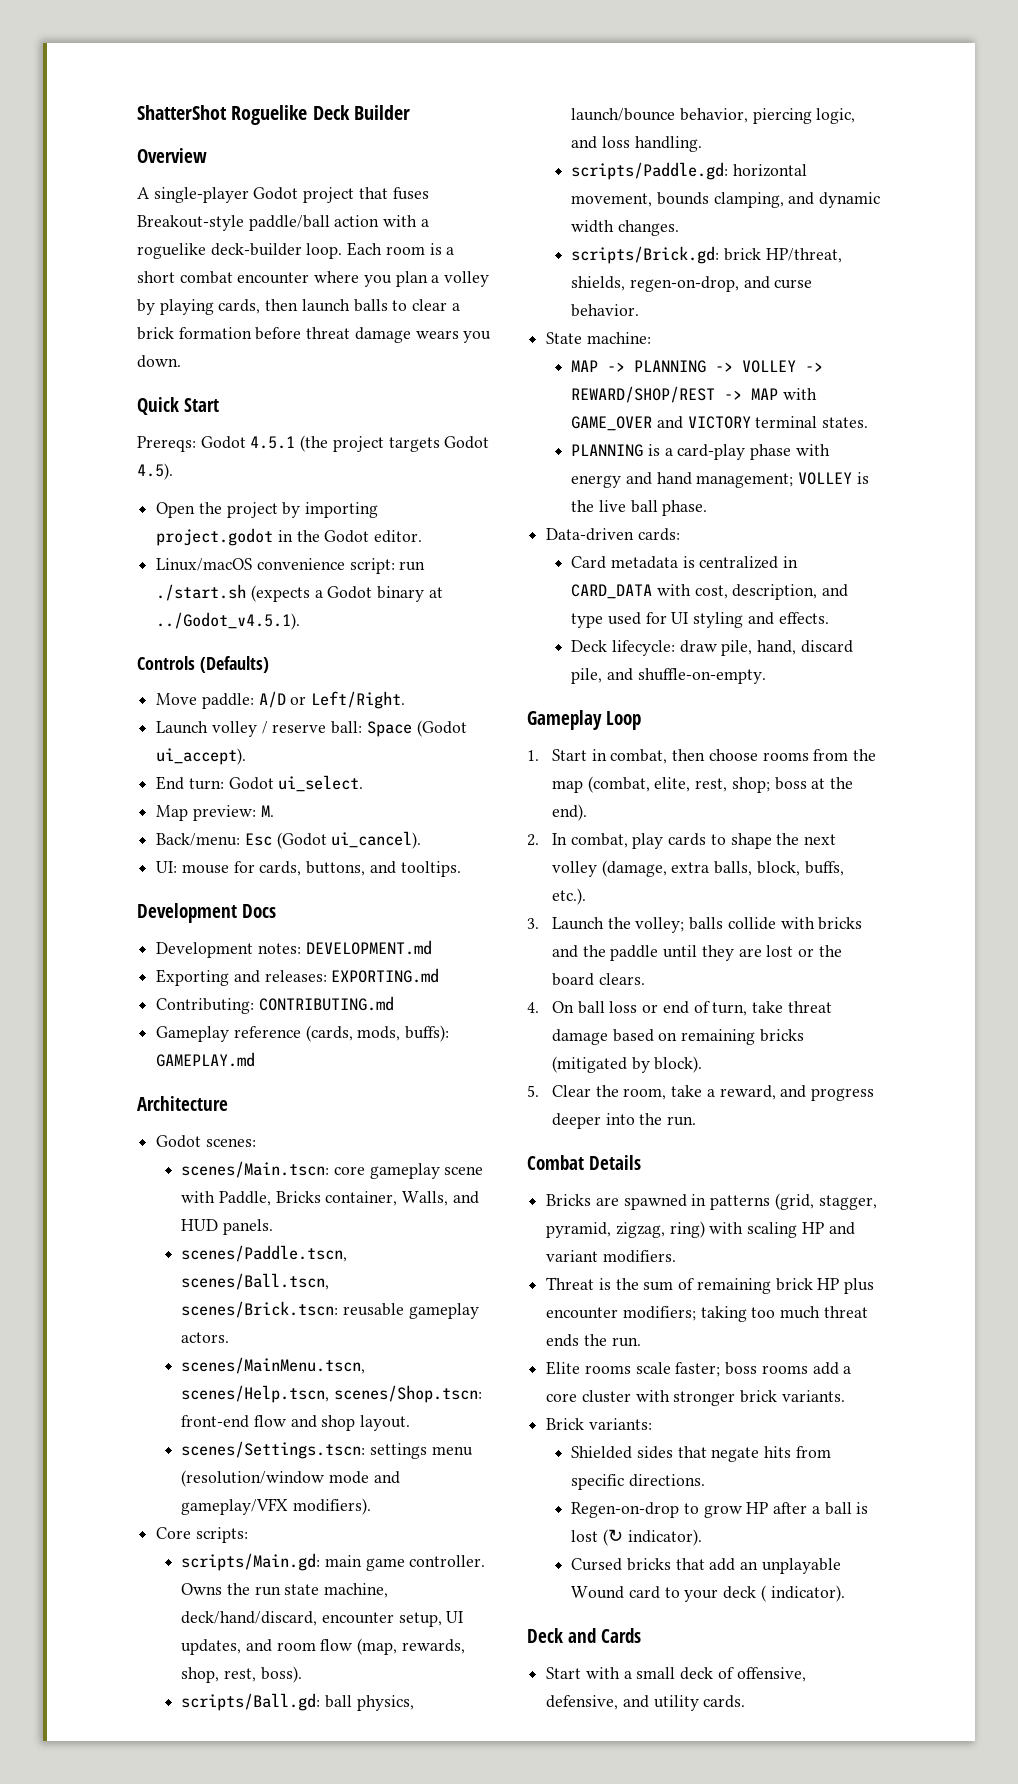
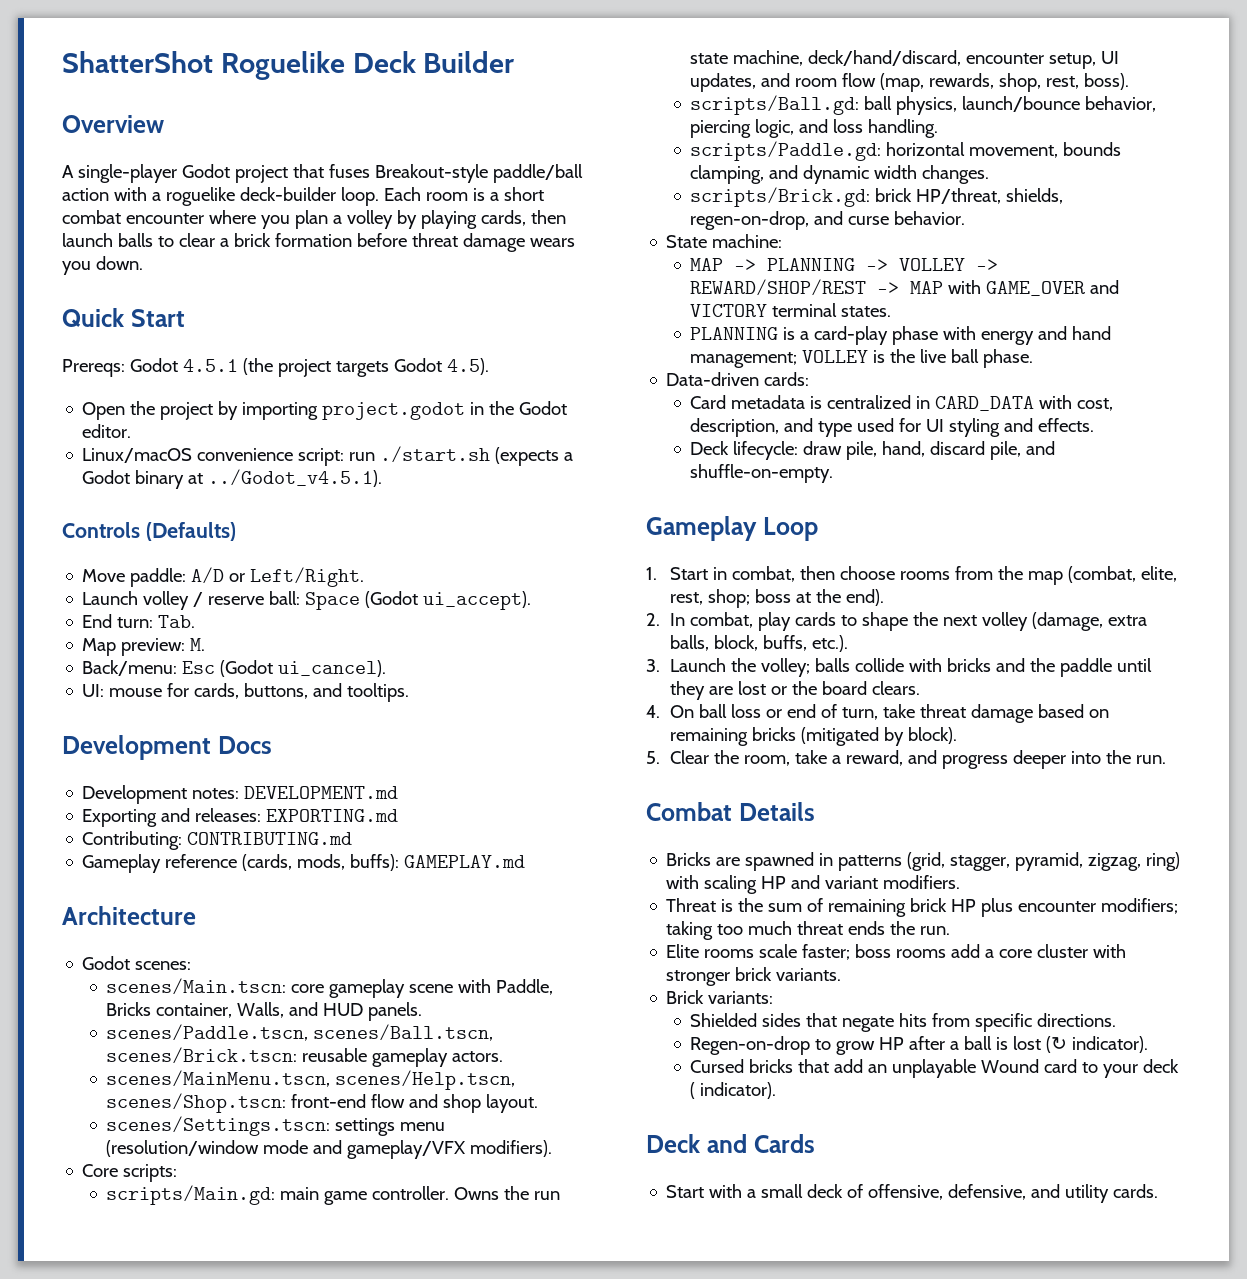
[228,775,364,792] Godot ui_select. -> [158,615,196,628] Tab.

